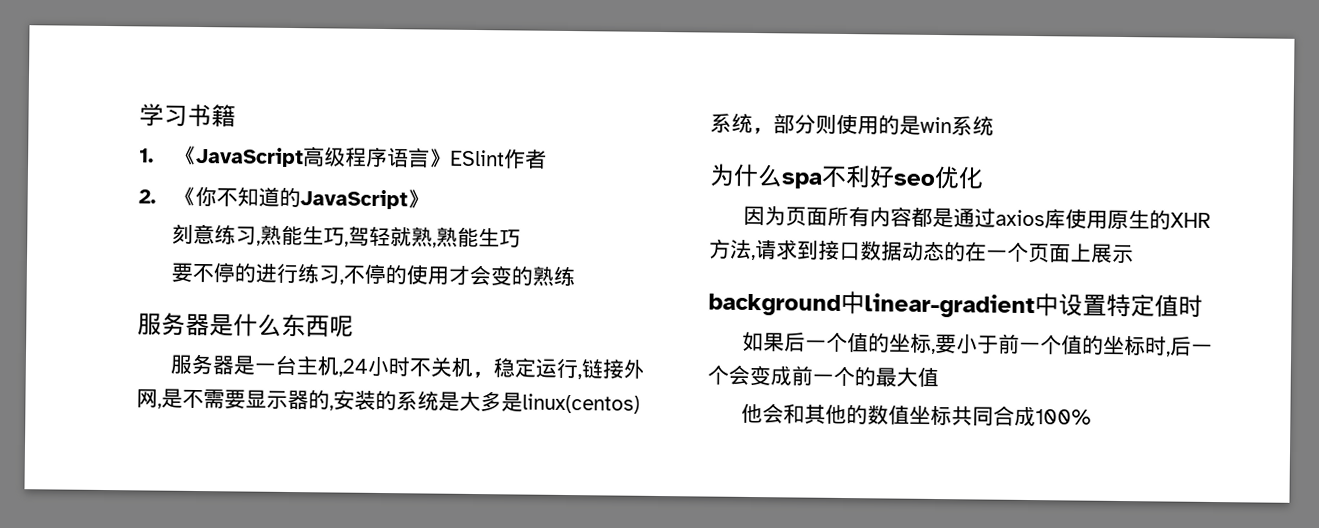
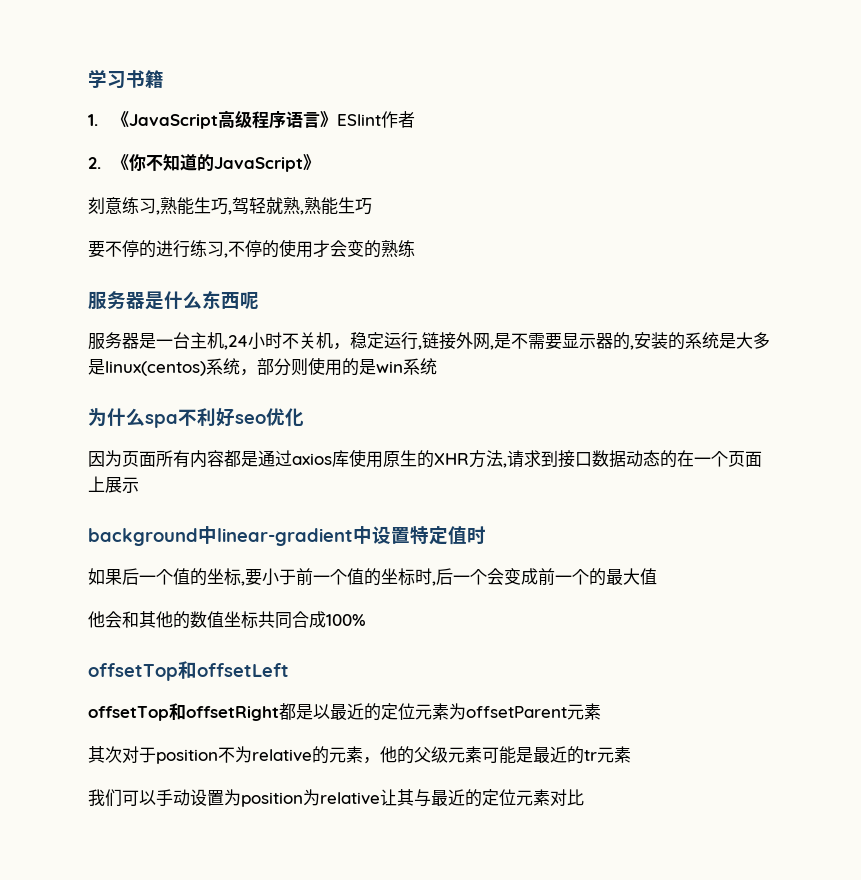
(1092, 417) none -> [88,661,289,681] [88,703,601,721] [88,746,631,764] [88,789,584,807] // offsetTop和offsetLeft // offsetTop和offsetRight都是以最近的定位元素为offsetParent元素 // 其次对于position不为relative的元素，他的父级元素可能是最近的tr元素 // 我们可以手动设置为position为relative让其与最近的定位元素对比

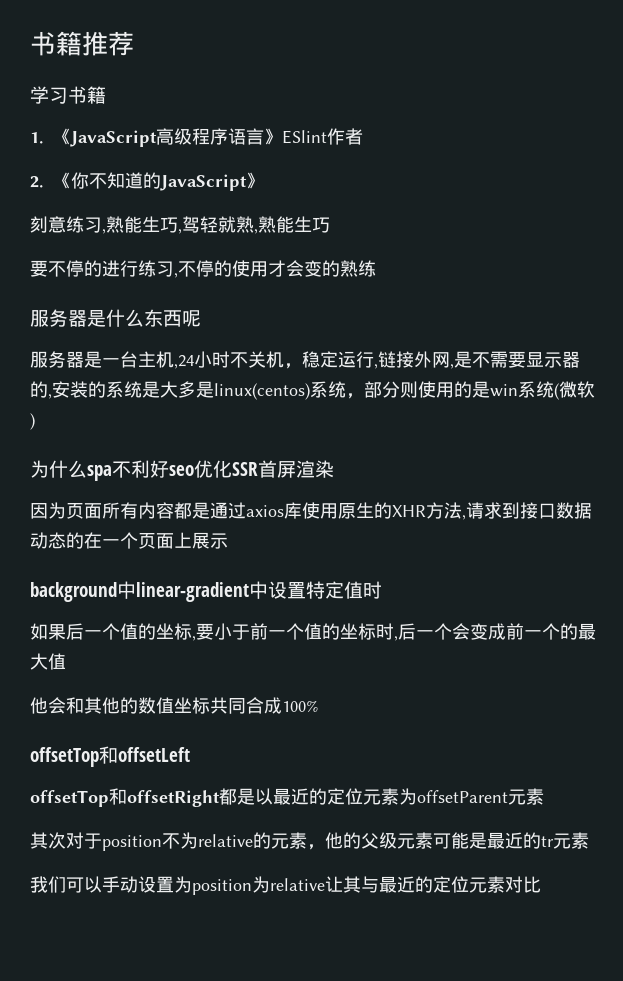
(88, 78) none -> [30,31,134,56] 书籍推荐 //
(437, 366) none -> [554,381,595,400] [30,413,35,430] (微软)
(304, 417) none -> [232,460,334,478] SSR首屏渲染

